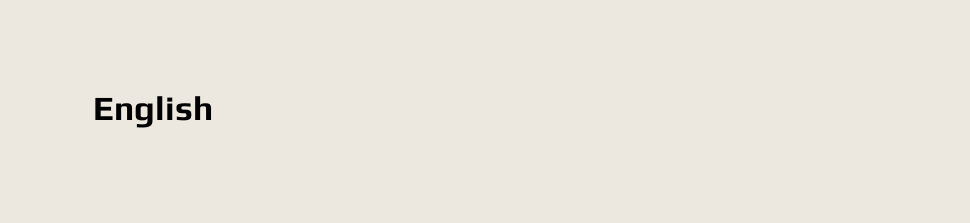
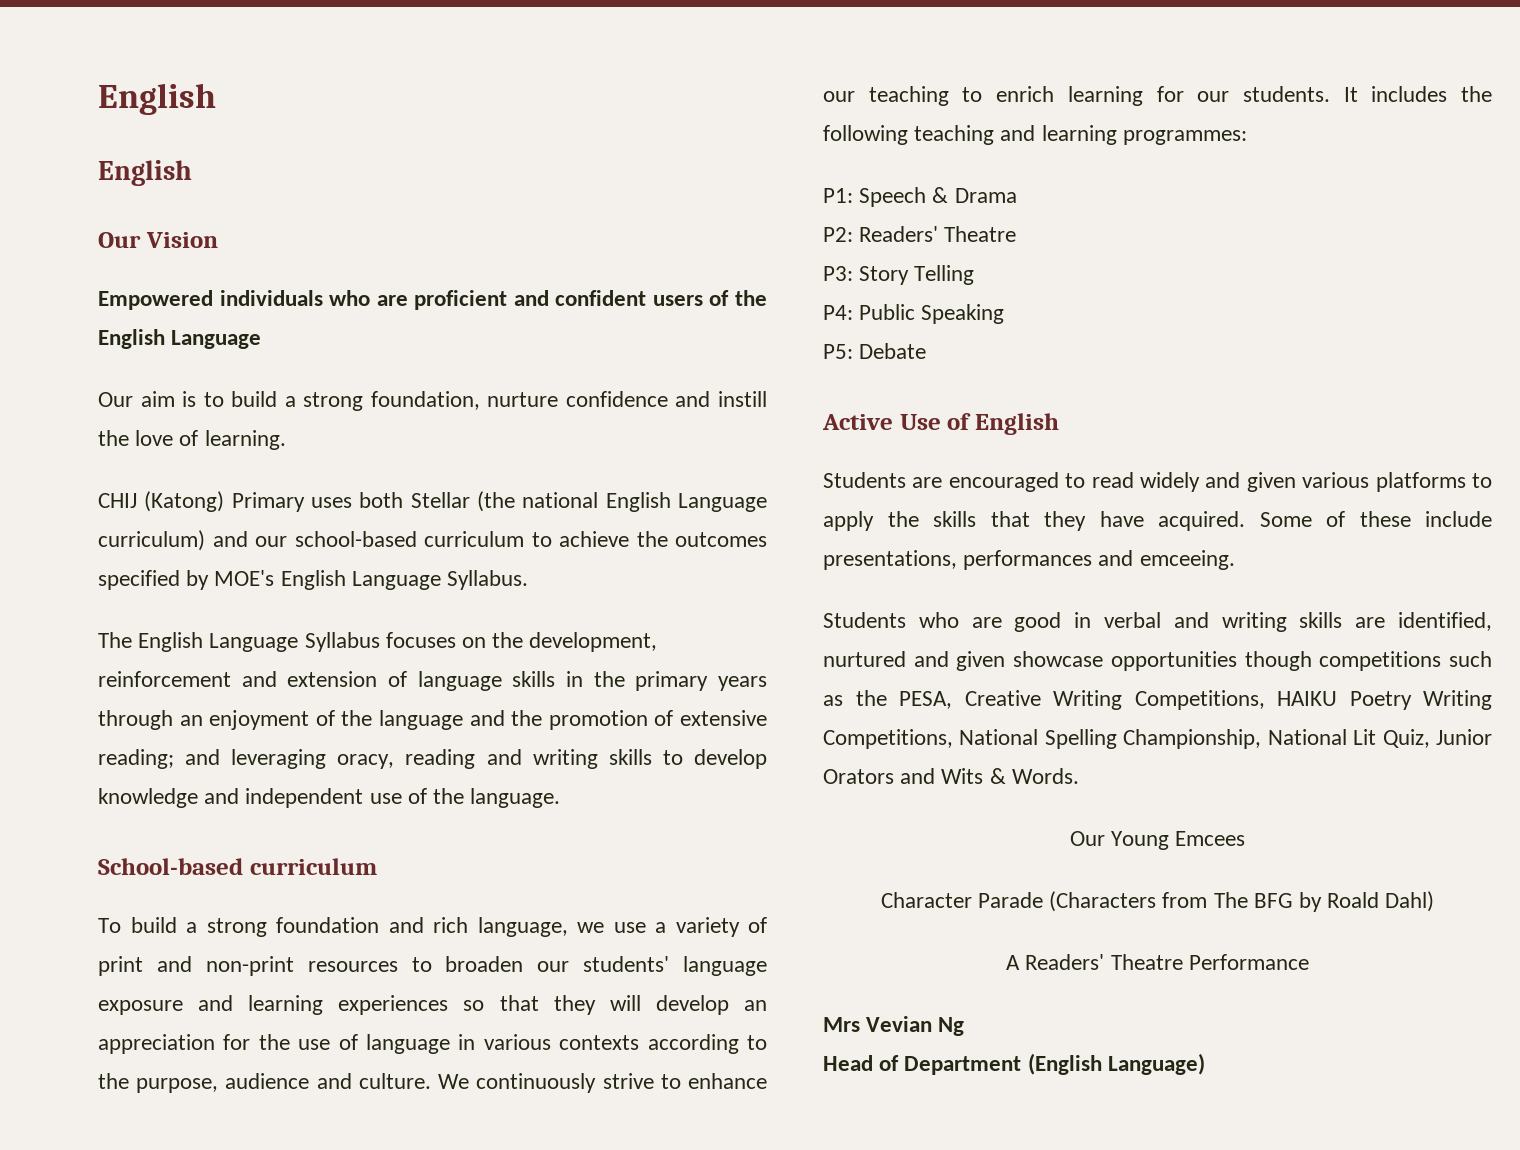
[93,96,213,128] English -> [98,83,216,115] [98,160,192,186] [98,232,218,248] [98,290,767,310] [98,329,262,349] [98,391,767,411] [98,430,286,450] [98,491,767,512] [98,530,767,551] [98,570,529,590] [98,632,658,652] [98,671,767,691] [98,710,768,730] [98,749,767,769] [98,788,561,808] [98,858,377,875] [98,917,767,937] [98,956,767,976] [98,995,767,1015] [98,1034,767,1054] [98,1073,767,1093] [823,86,1492,106] [823,125,1247,145] [823,187,1017,207] [823,226,1017,242] [823,265,975,285] [823,304,1005,324] [823,343,927,359] [822,413,1059,435] [823,472,1492,492] [823,511,1492,531] [823,550,1235,570] [823,612,1492,632] [823,651,1492,671] [823,690,1492,710] [823,729,1492,749] [823,768,1079,784] [1069,831,1246,850] [880,891,1435,912] [1006,954,1309,970] [823,1016,965,1036] [823,1053,1205,1075] English // English // Our Vision // Empowered individuals who are proficient and confident users of the English Language // Our aim is to build a strong foundation, nurture confidence and instill the love of learning. // CHIJ (Katong) Primary uses both Stellar (the national English Language curriculum) and our school-based curriculum to achieve the outcomes specified by MOE's English Language Syllabus. // The English Language Syllabus focuses on the development, reinforcement and extension of language skills in the primary years through an enjoyment of the language and the promotion of extensive reading; and leveraging oracy, reading and writing skills to develop knowledge and independent use of the language. // School-based curriculum // To build a strong foundation and rich language, we use a variety of print and non-print resources to broaden our students' language exposure and learning experiences so that they will develop an appreciation for the use of language in various contexts according to the purpose, audience and culture. We continuously strive to enhance our teaching to enrich learning for our students. It includes the following teaching and learning programmes: // P1: Speech & Drama // P2: Readers' Theatre // P3: Story Telling // P4: Public Speaking // P5: Debate // Active Use of English // Students are encouraged to read widely and given various platforms to apply the skills that they have acquired. Some of these include presentations, performances and emceeing. // Students who are good in verbal and writing skills are identified, nurtured and given showcase opportunities though competitions such as the PESA, Creative Writing Competitions, HAIKU Poetry Writing Competitions, National Spelling Championship, National Lit Quiz, Junior Orators and Wits & Words. // Our Young Emcees // Character Parade (Characters from The BFG by Roald Dahl) // A Readers' Theatre Performance // Mrs Vevian Ng // Head of Department (English Language)

